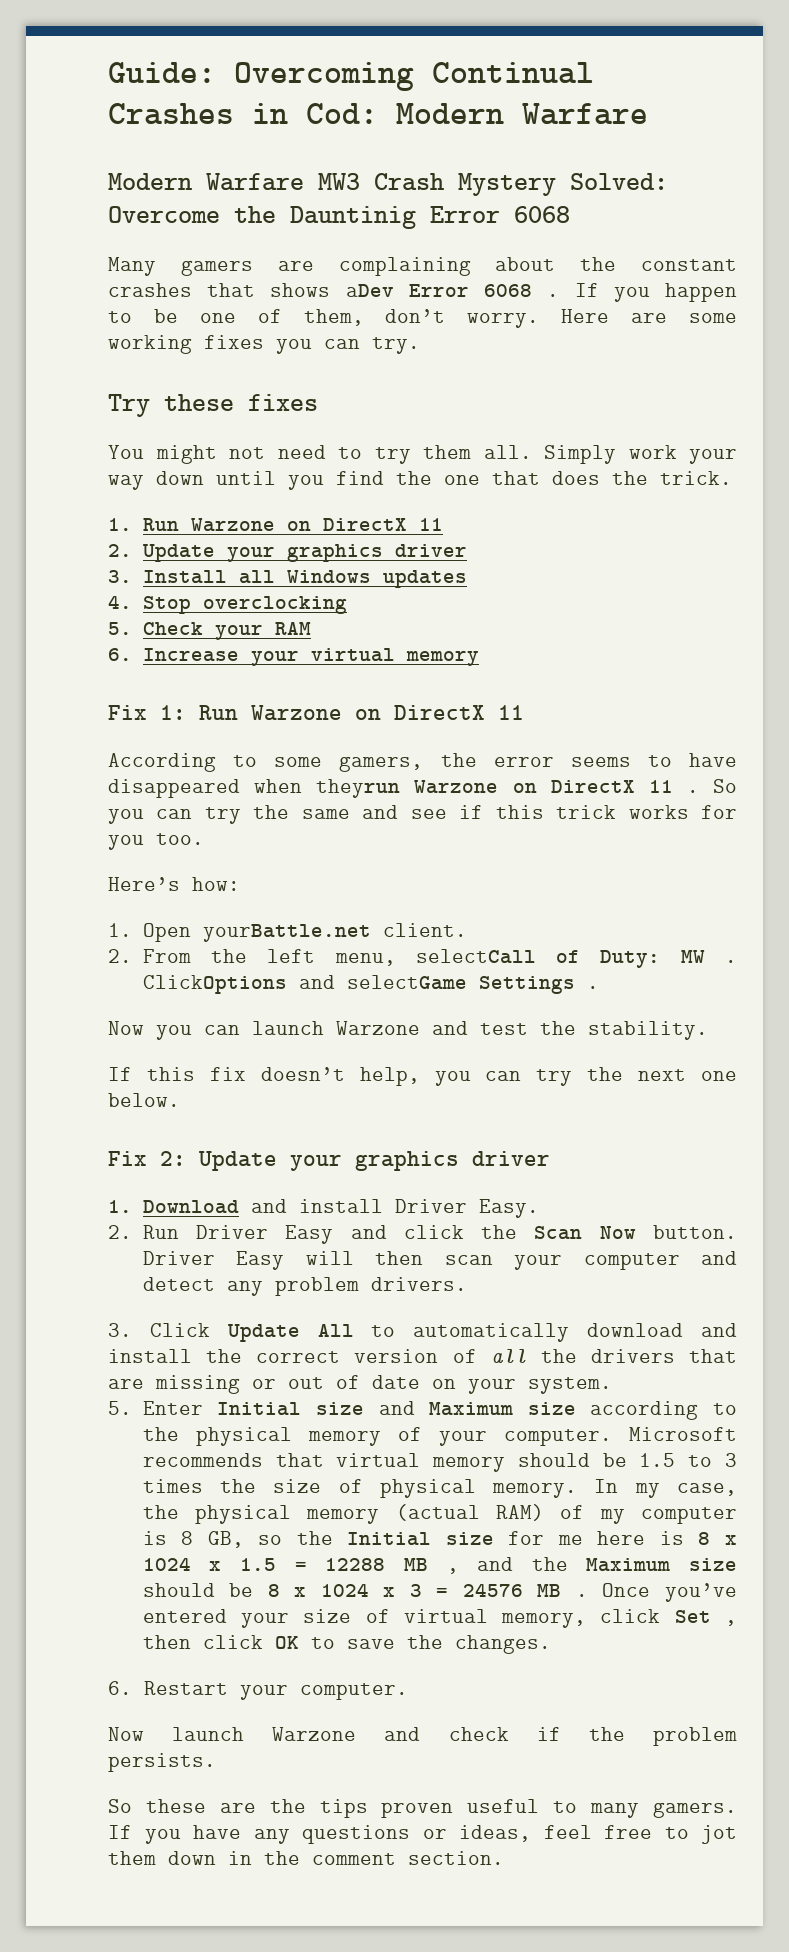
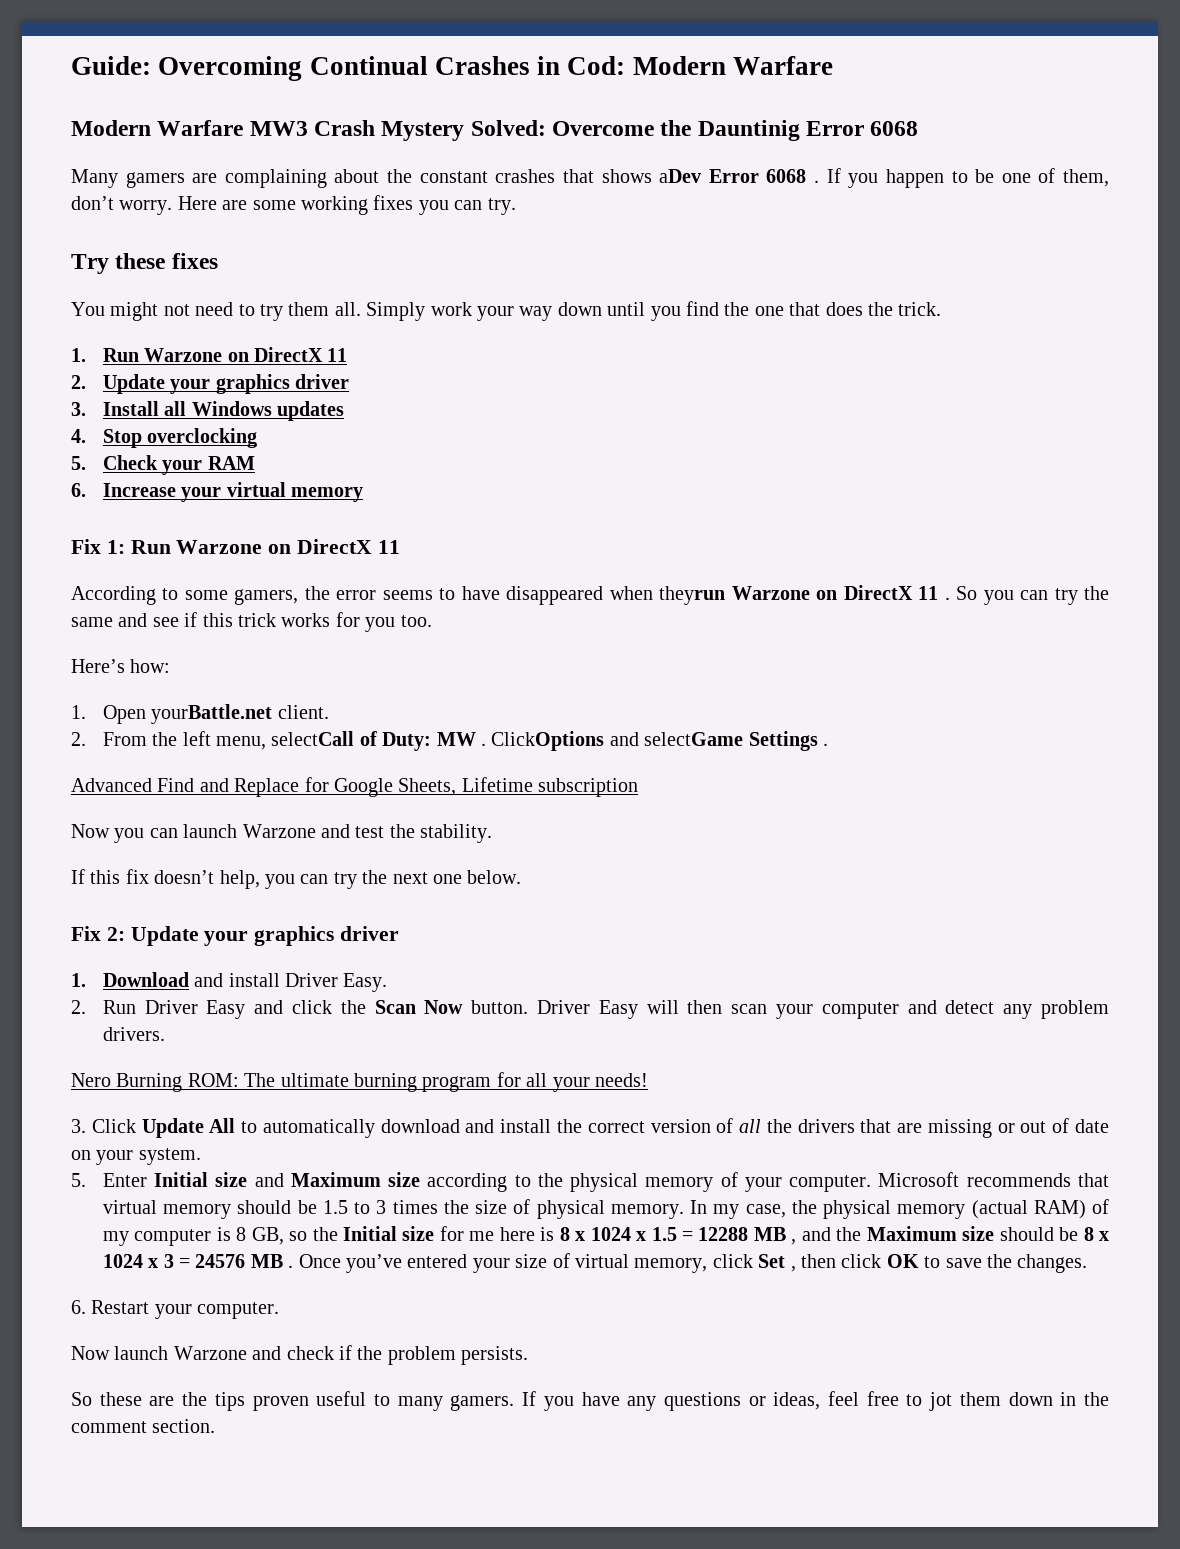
(599, 987) none -> [71,777,639,797] // Advanced Find and Replace for Google Sheets, Lifetime subscription
(467, 1284) none -> [71,1072,648,1092] // Nero Burning ROM: The ultimate burning program for all your needs!

